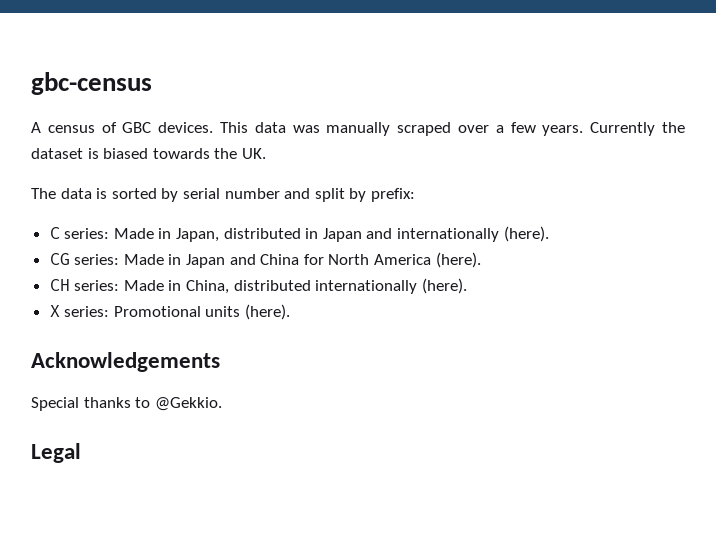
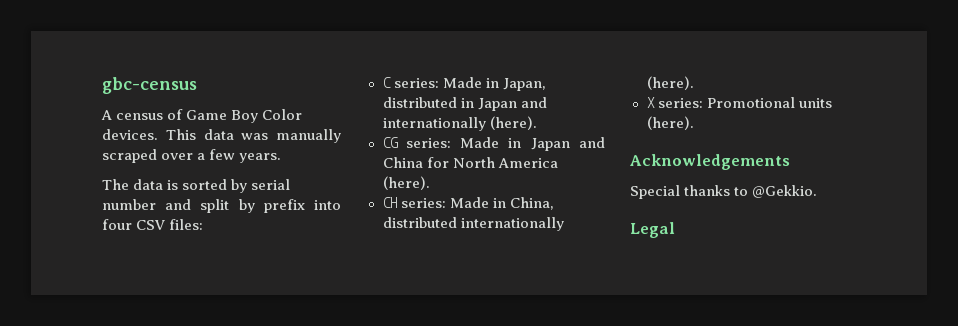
[122,122,152,133] GBC -> [186,109,303,123] Game Boy Color
[590,122,685,136] [31,148,266,159] Currently the dataset is biased towards the UK. -> (282, 158) none
[370,188,415,202] prefix: -> [263,199,341,213] [102,219,204,230] prefix into four CSV files:

